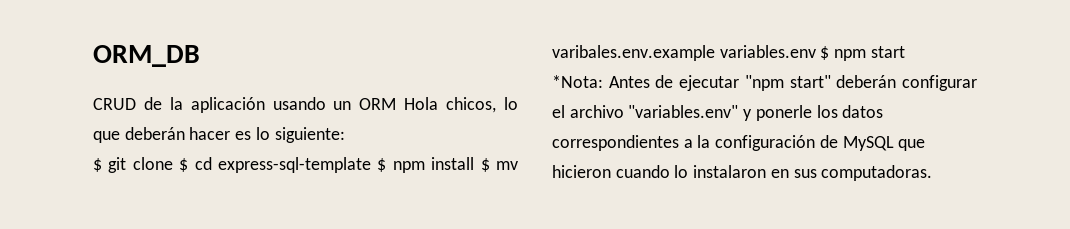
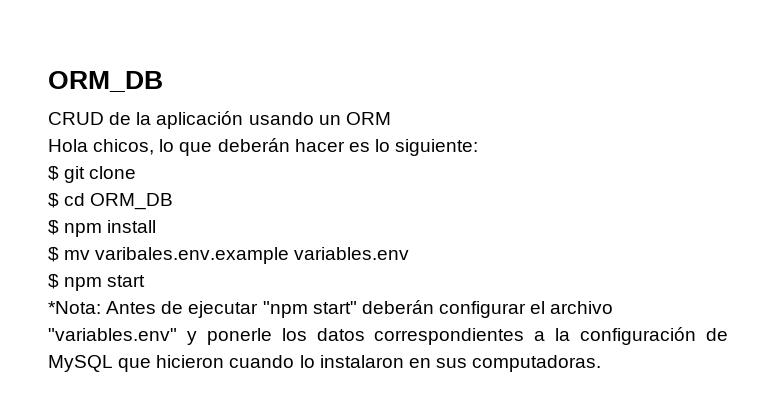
(397, 104) none -> (391, 118) //
(173, 163) none -> (137, 172) //
[218,157,371,173] express-sql-template -> [90,193,174,210] ORM_DB //
(475, 163) none -> (157, 226) //
(816, 51) none -> (410, 253) //

